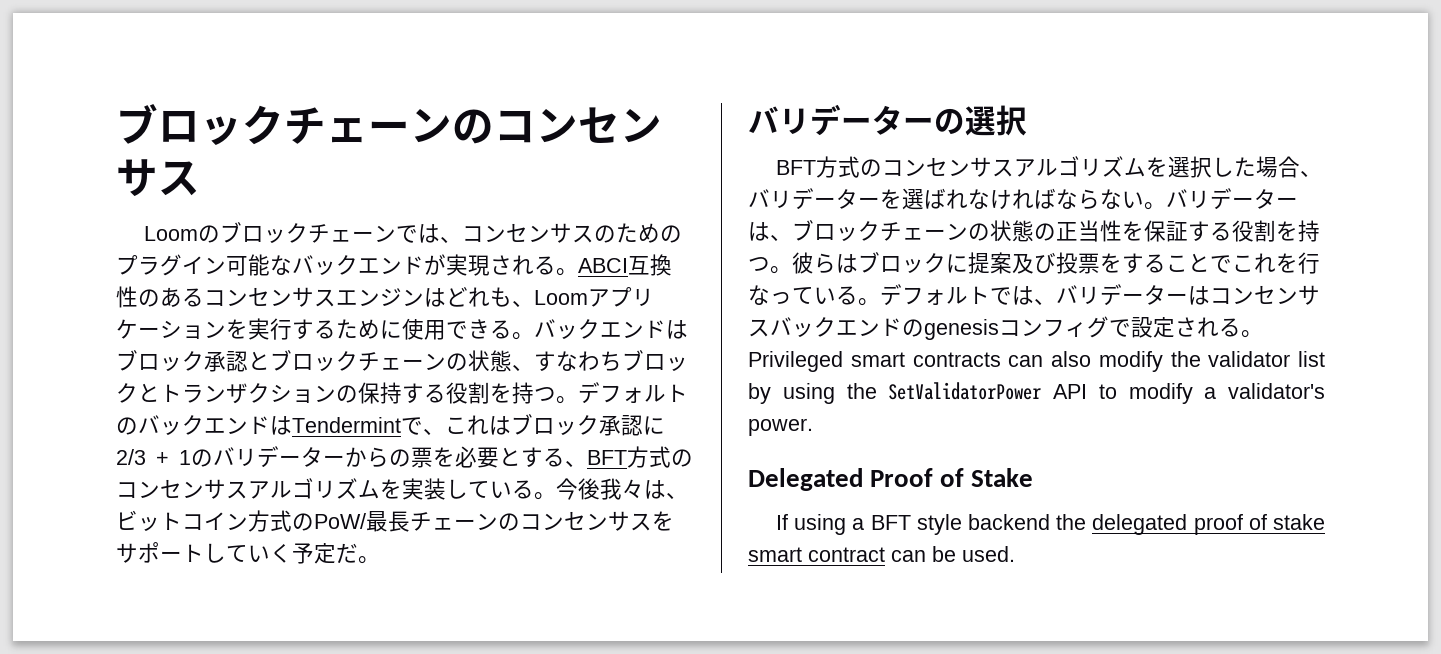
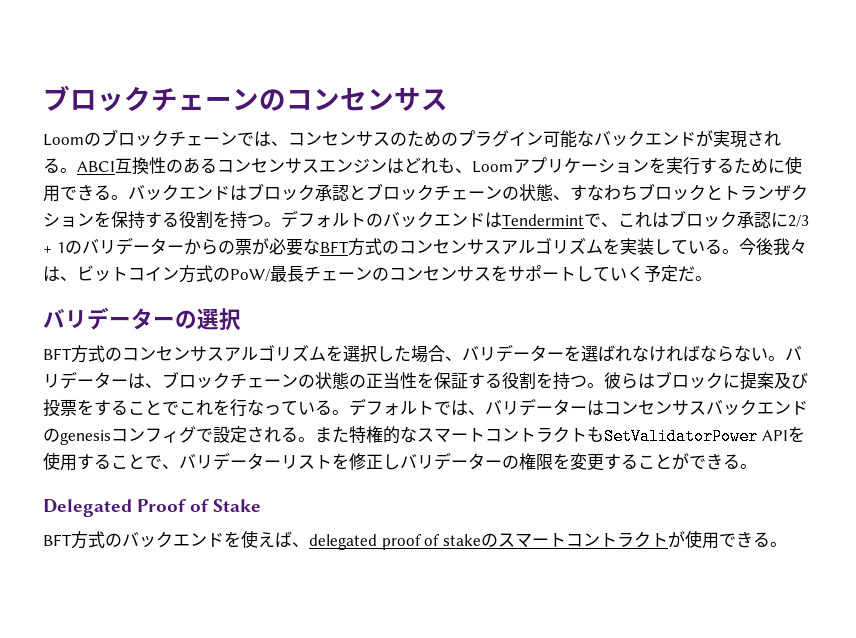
[336,385,358,403] の -> [94,211,111,227] を
[433,446,587,468] を必要とする、 -> [251,238,320,256] が必要な
[748,351,1325,372] [748,382,1325,404] [748,418,813,436] [748,468,1034,491] [776,514,1325,535] [748,546,1015,562] Privileged smart contracts can also modify the validator list by using the SetValidatorPower API to modify a validator's power. // Delegated Proof of Stake // If using a BFT style backend the delegated proof of stake smart contract can be used. -> [315,426,805,445] [43,452,757,471] [43,499,262,517] [43,530,787,550] また特権的なスマートコントラクトもSetValidatorPower APIを使用することで、バリデーターリストを修正しバリデーターの権限を変更することができる。 // Delegated Proof of Stake // BFT方式のバックエンドを使えば、delegated proof of stakeのスマートコントラクトが使用できる。

